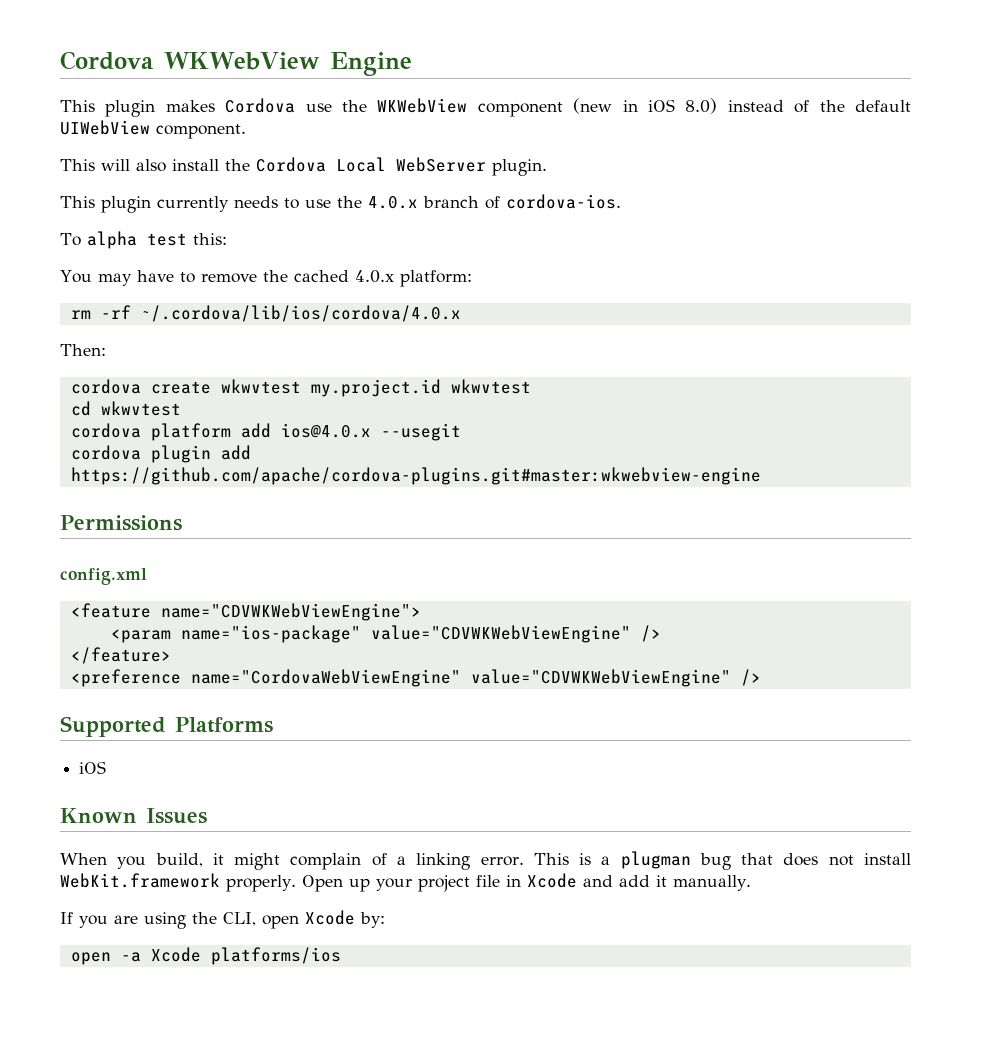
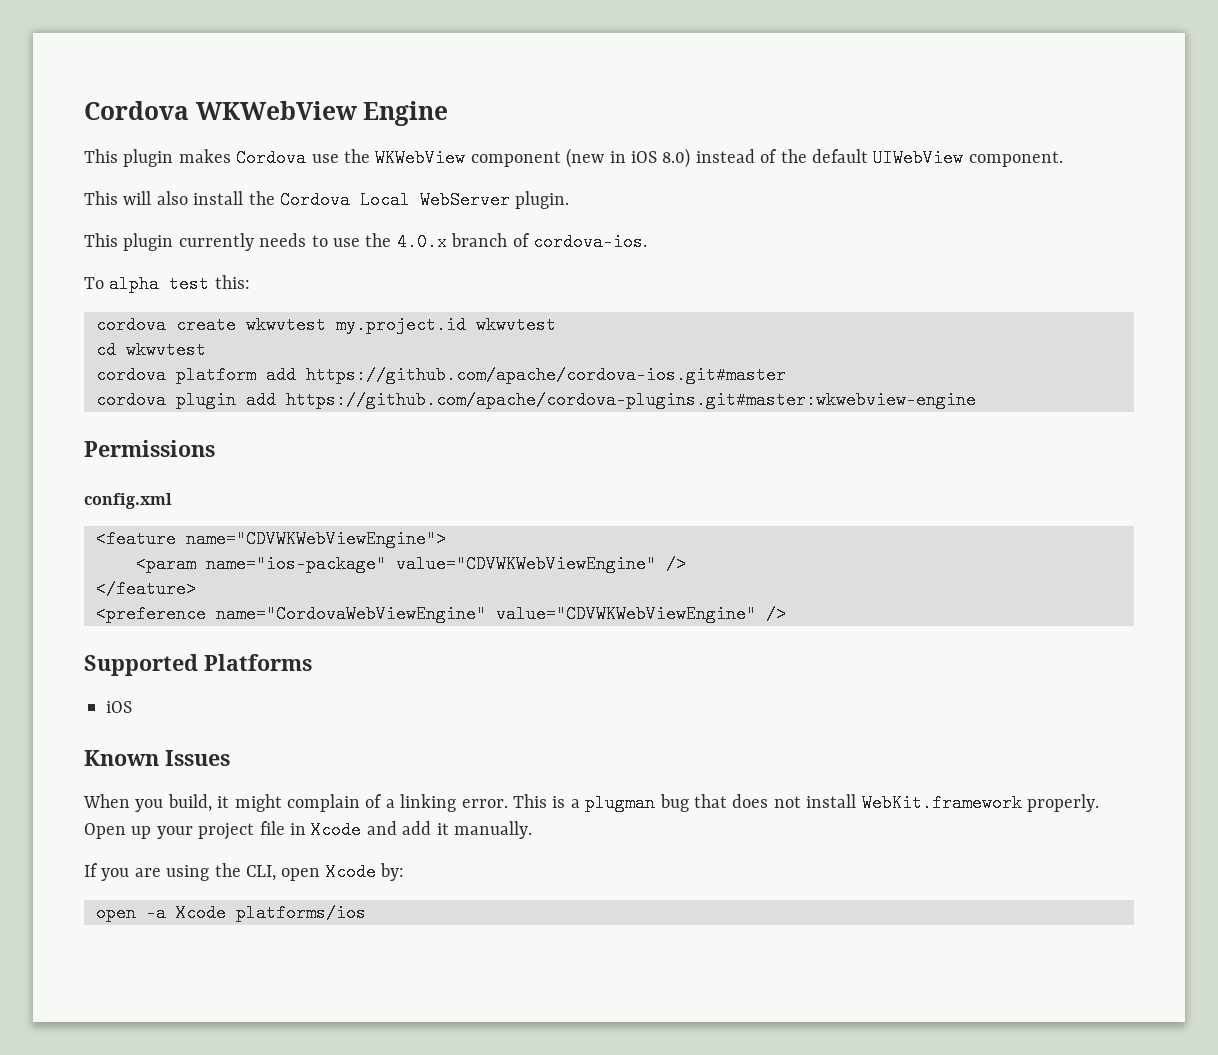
[60,270,472,287] [70,305,461,322] [60,344,106,356] // You may have to remove the cached 4.0.x platform: // rm -rf ~/.cordova/lib/ios/cordova/4.0.x // Then: -> (250, 282) none
[280,423,461,441] ios@4.0.x --usegit -> [306,366,786,384] https://github.com/apache/cordova-ios.git#master

